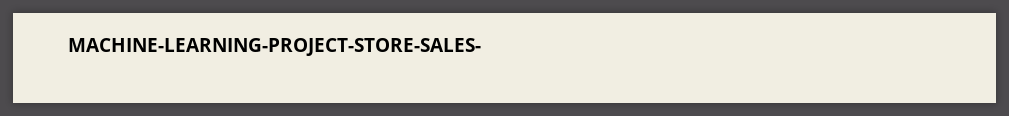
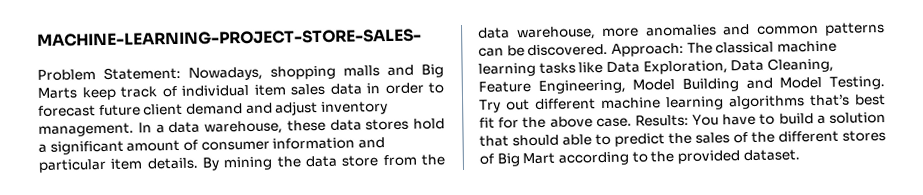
(481, 47) none -> [37,64,444,81] [37,82,444,101] [38,101,388,117] [38,118,445,137] [38,137,385,155] [38,154,445,173] [478,22,885,41] [478,40,837,57] [478,57,834,77] [478,76,885,94] [479,94,886,113] [479,112,886,129] [479,130,886,147] [479,149,800,167] // Problem Statement: Nowadays, shopping malls and Big Marts keep track of individual item sales data in order to forecast future client demand and adjust inventory management. In a data warehouse, these data stores hold a significant amount of consumer information and particular item details. By mining the data store from the data warehouse, more anomalies and common patterns can be discovered. Approach: The classical machine learning tasks like Data Exploration, Data Cleaning, Feature Engineering, Model Building and Model Testing. Try out different machine learning algorithms that’s best fit for the above case. Results: You have to build a solution that should able to predict the sales of the different stores of Big Mart according to the provided dataset.

